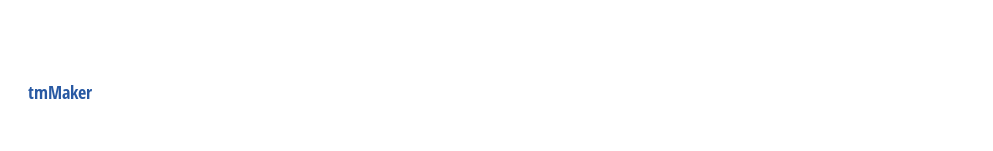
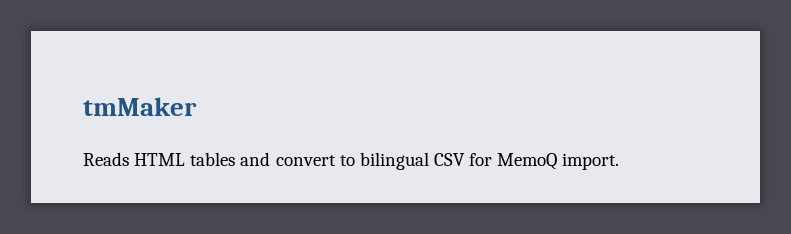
(93, 92) none -> [83,152,620,170] // Reads HTML tables and convert to bilingual CSV for MemoQ import.

